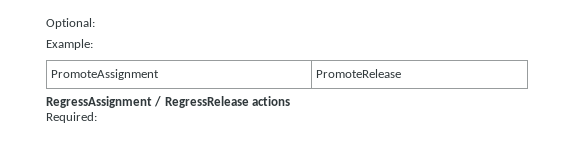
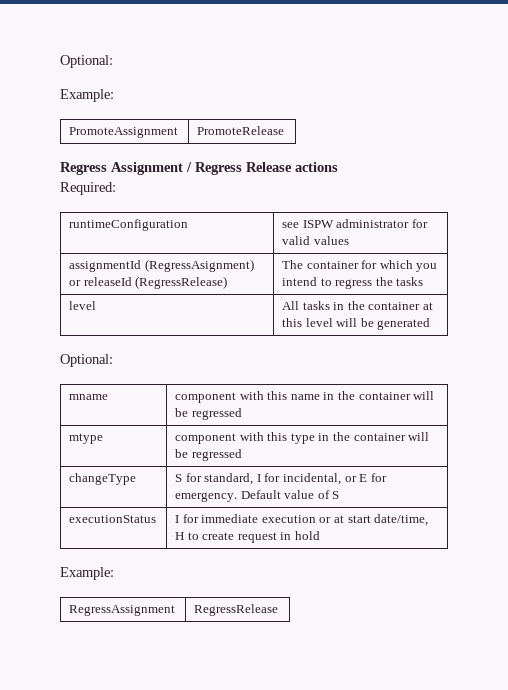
[46,96,291,108] [46,112,97,123] RegressAssignment / RegressRelease actions // Required: -> [60,162,338,175] [60,182,116,195] [69,219,189,231] [282,219,428,228] [282,236,349,245] [69,259,254,272] [69,276,228,289] [282,260,438,272] [282,277,424,289] [69,301,97,310] [282,301,433,310] [282,318,431,330] [60,354,113,367] [69,394,109,400] [175,391,435,403] [175,408,242,420] [69,433,104,444] [175,432,430,444] [175,449,242,461] [69,473,137,485] [175,473,387,485] [175,490,340,502] [69,515,157,523] [175,514,429,526] [175,531,320,543] [60,567,114,580] [69,605,176,616] [194,604,279,616] Regress Assignment / Regress Release actions // Required: // runtimeConfiguration | see ISPW administrator for valid values // assignmentId (RegressAsignment) or releaseId (RegressRelease) | The container for which you intend to regress the tasks // level | All tasks in the container at this level will be generated // Optional: // mname | component with this name in the container will be regressed // mtype | component with this type in the container will be regressed // changeType | S for standard, I for incidental, or E for emergency. Default value of S // executionStatus | I for immediate execution or at start date/time, H to create request in hold // Example: // RegressAssignment | RegressRelease

